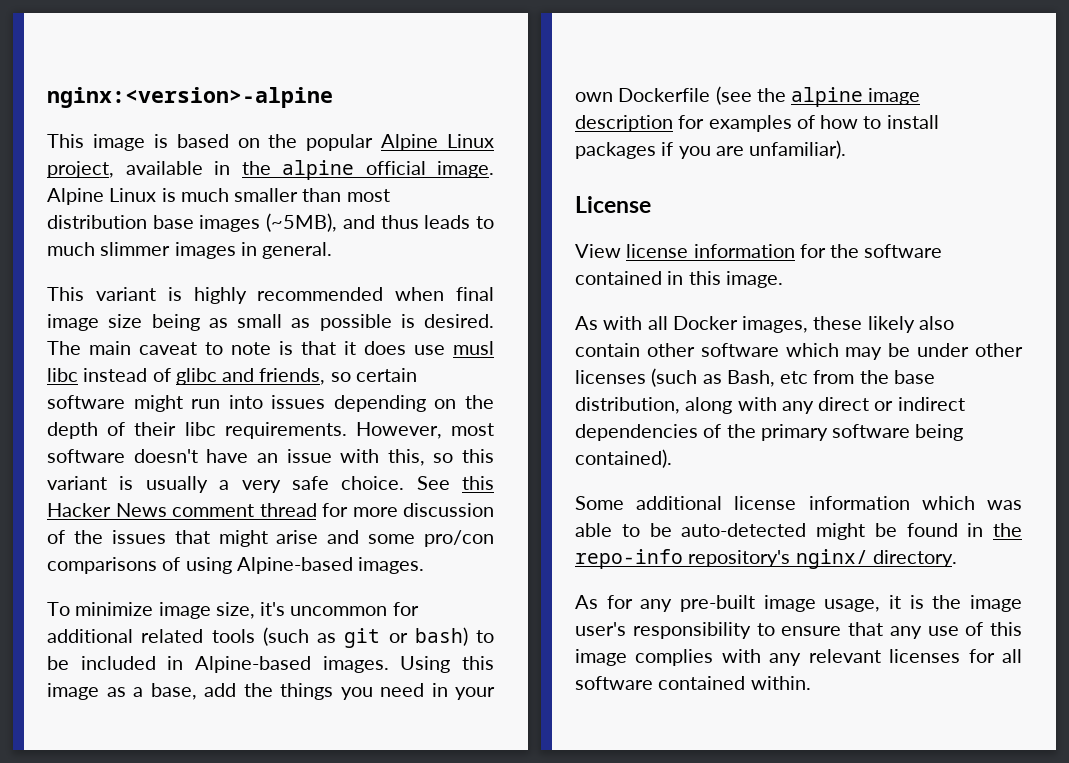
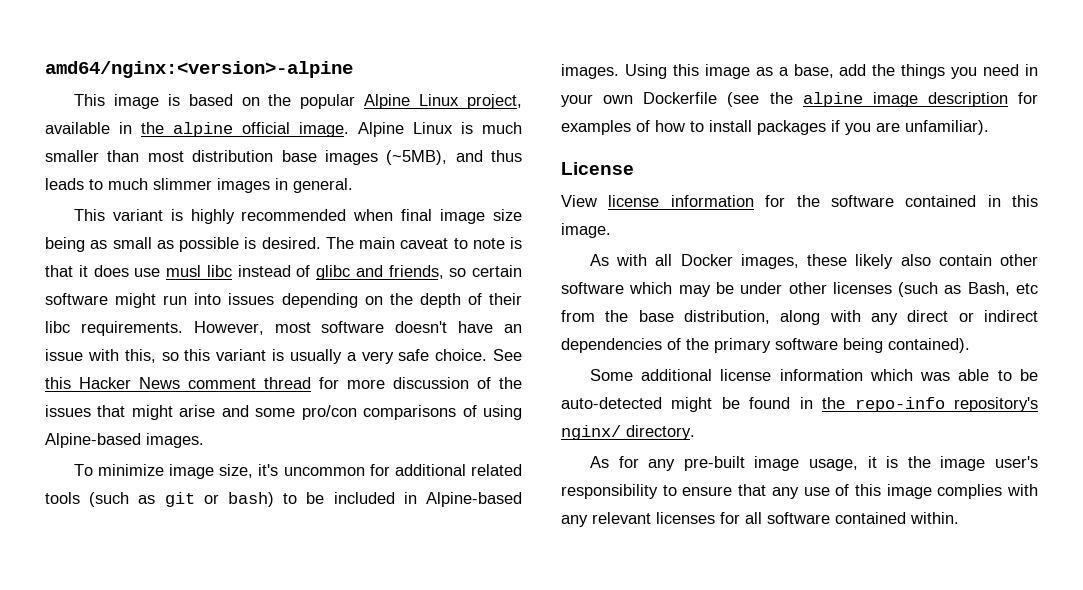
[47,87,333,108] nginx:<version>-alpine -> [45,61,353,78] amd64/nginx:<version>-alpine

